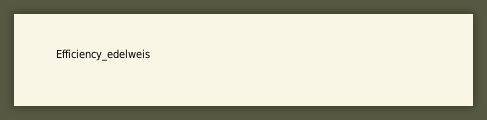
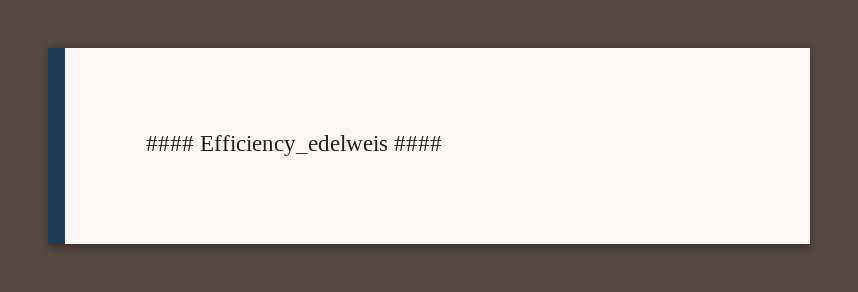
[56,49,150,61] Efficiency_edelweis -> [146,135,443,156] #### Efficiency_edelweis ####

